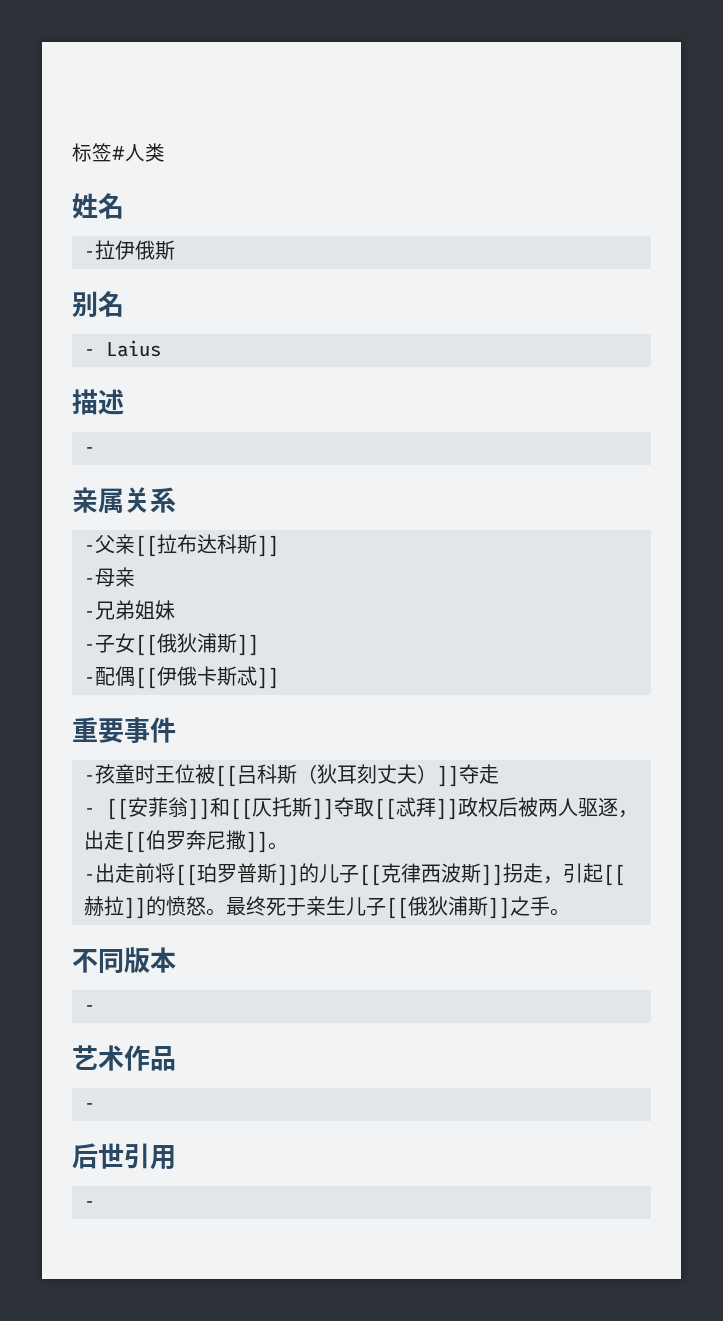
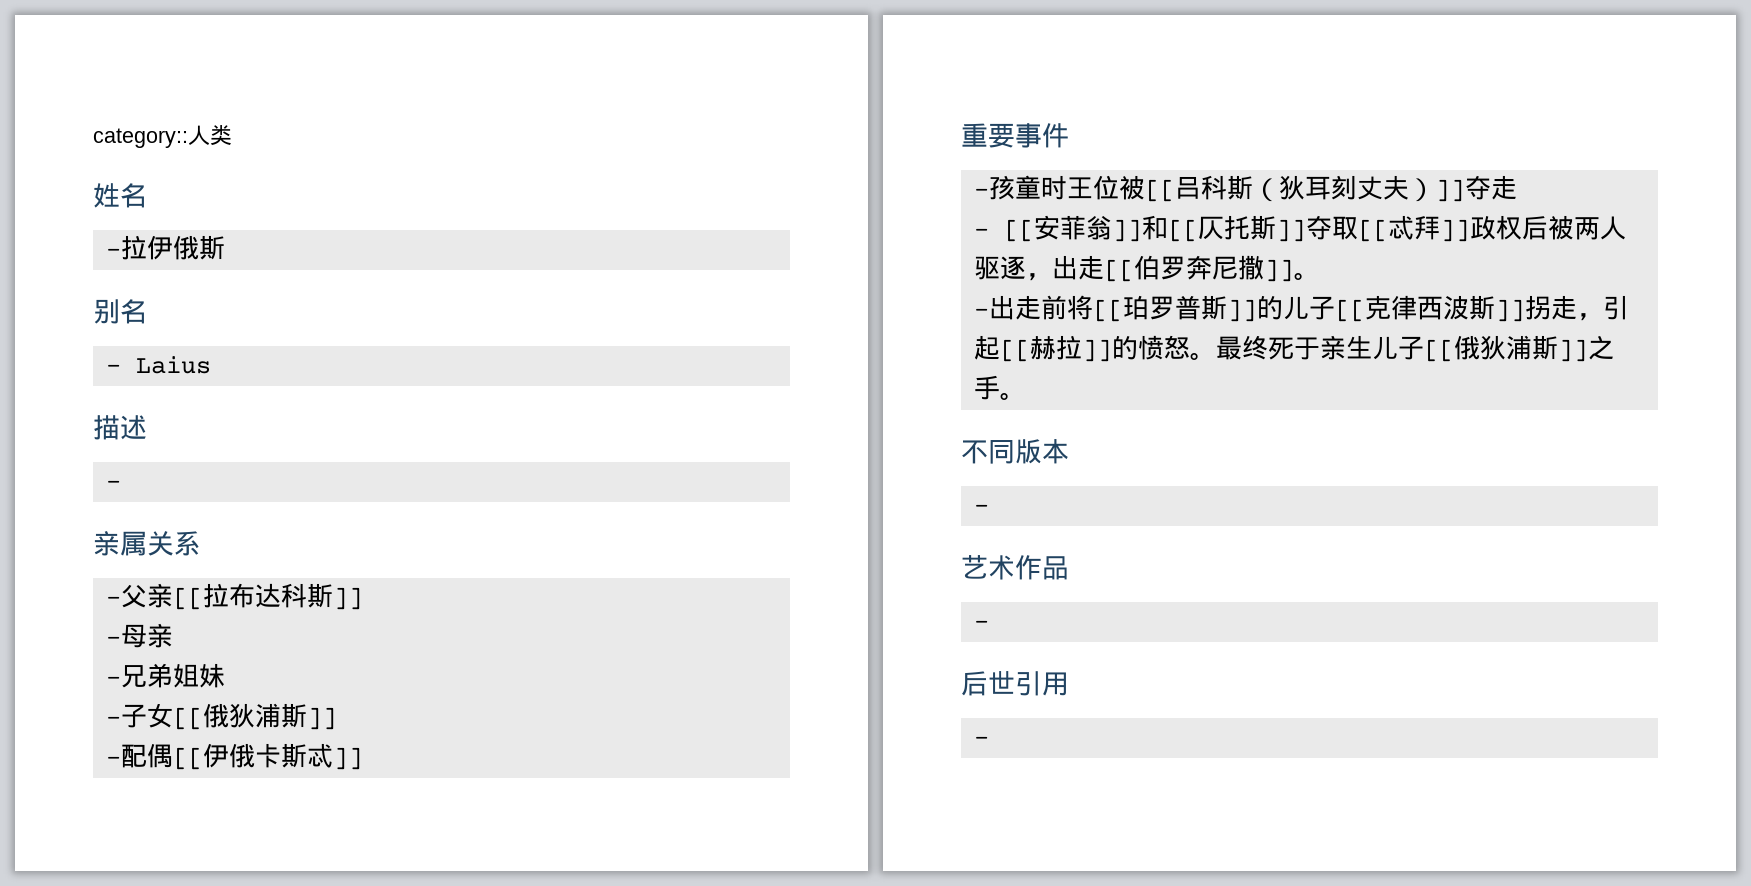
[72,143,125,162] 标签# -> [93,128,188,148] category::

